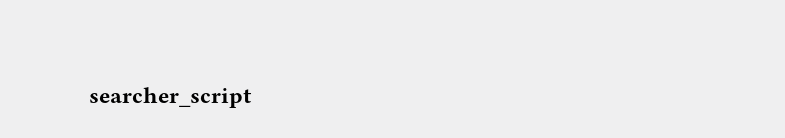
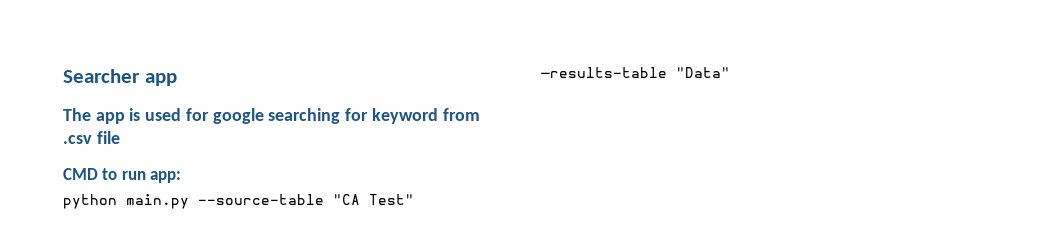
[89,87,252,108] searcher_script -> [63,69,177,86] [63,108,480,124] [63,131,120,144] [63,168,182,183] [63,194,414,209] [541,67,730,78] Searcher app // The app is used for google searching for keyword from .csv file // CMD to run app: // python main.py --source-table "CA Test" —results-table "Data"

